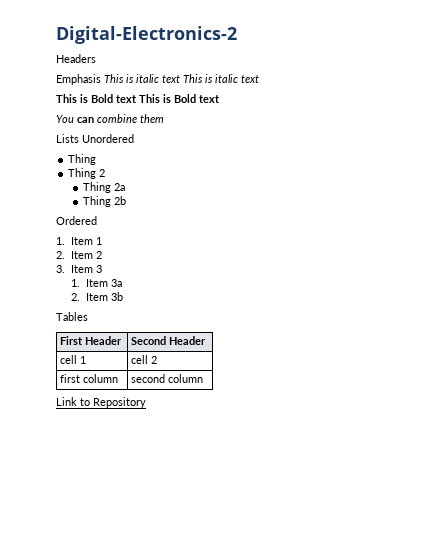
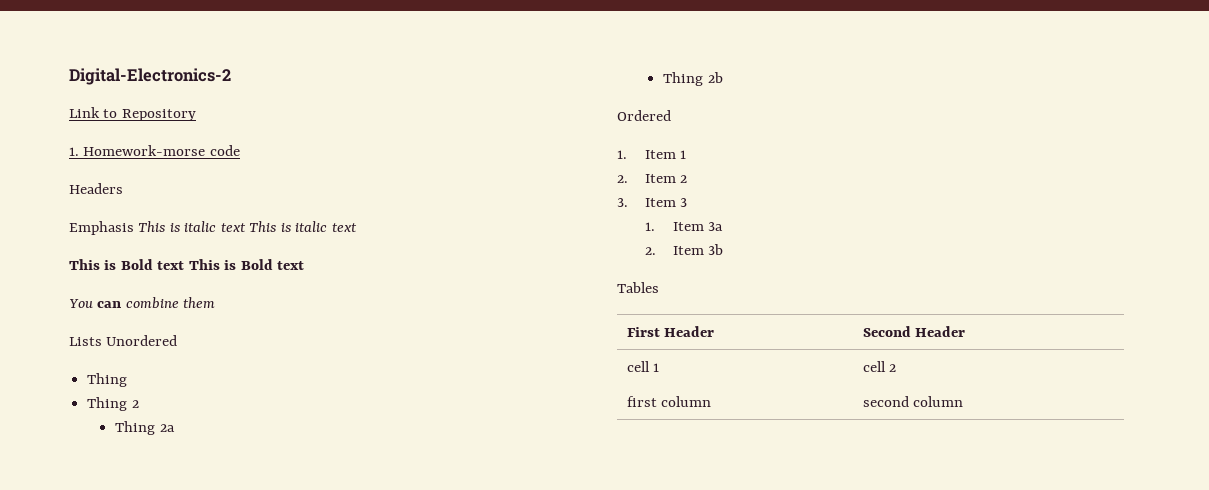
(237, 35) none -> [69,107,196,121] [69,145,240,156] // Link to Repository // 1. Homework-morse code
[56,397,146,408] // Link to Repository -> (964, 401) none

